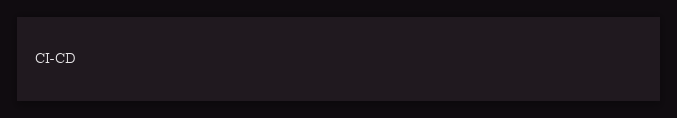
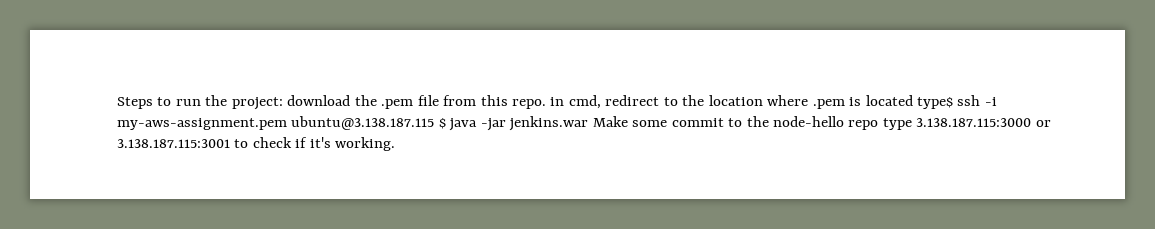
[35,53,76,63] CI-CD -> [117,95,997,110] [117,116,1051,131] [117,137,396,151] Steps to run the project: download the .pem file from this repo. in cmd, redirect to the location where .pem is located type$ ssh -i my-aws-assignment.pem ubuntu@3.138.187.115 $ java -jar jenkins.war Make some commit to the node-hello repo type 3.138.187.115:3000 or 3.138.187.115:3001 to check if it's working.

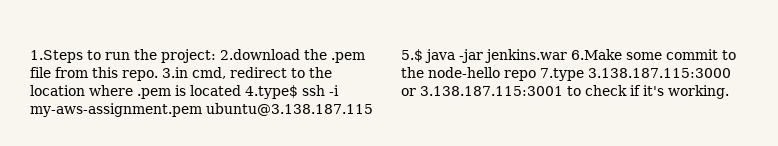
[117,97,153,109] Steps -> [30,50,83,63] 1.Steps
[287,95,351,106] download -> [220,49,300,60] 2.download
[550,97,565,106] in -> [162,67,188,78] 3.in
[917,97,954,109] type$ -> [245,85,298,99] 4.type$
[438,118,446,129] $ -> [401,49,423,62] 5.$
[592,116,628,127] Make -> [571,49,622,60] 6.Make
[882,118,912,130] type -> [540,68,584,81] 7.type

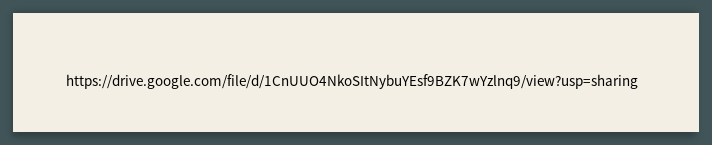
[30,49,365,63] [30,67,332,81] [30,85,339,99] [30,103,373,117] [401,49,736,63] [401,67,731,81] [401,85,729,99] 1.Steps to run the project: 2.download the .pem file from this repo. 3.in cmd, redirect to the location where .pem is located 4.type$ ssh -i my-aws-assignment.pem ubuntu@3.138.187.115 5.$ java -jar jenkins.war 6.Make some commit to the node-hello repo 7.type 3.138.187.115:3000 or 3.138.187.115:3001 to check if it's working. -> [66,74,638,89] https://drive.google.com/file/d/1CnUUO4NkoSItNybuYEsf9BZK7wYzlnq9/view?usp=sharing

